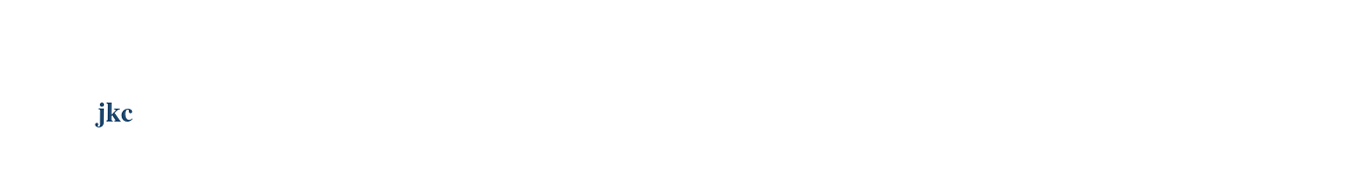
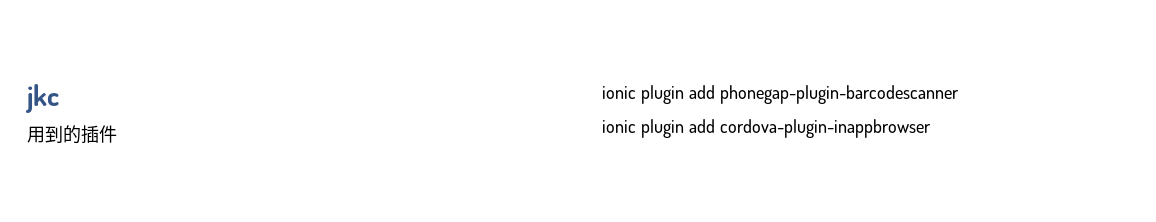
(133, 115) none -> [27,125,117,144] [602,85,959,104] [602,119,931,138] // 用到的插件 // ionic plugin add phonegap-plugin-barcodescanner // ionic plugin add cordova-plugin-inappbrowser

